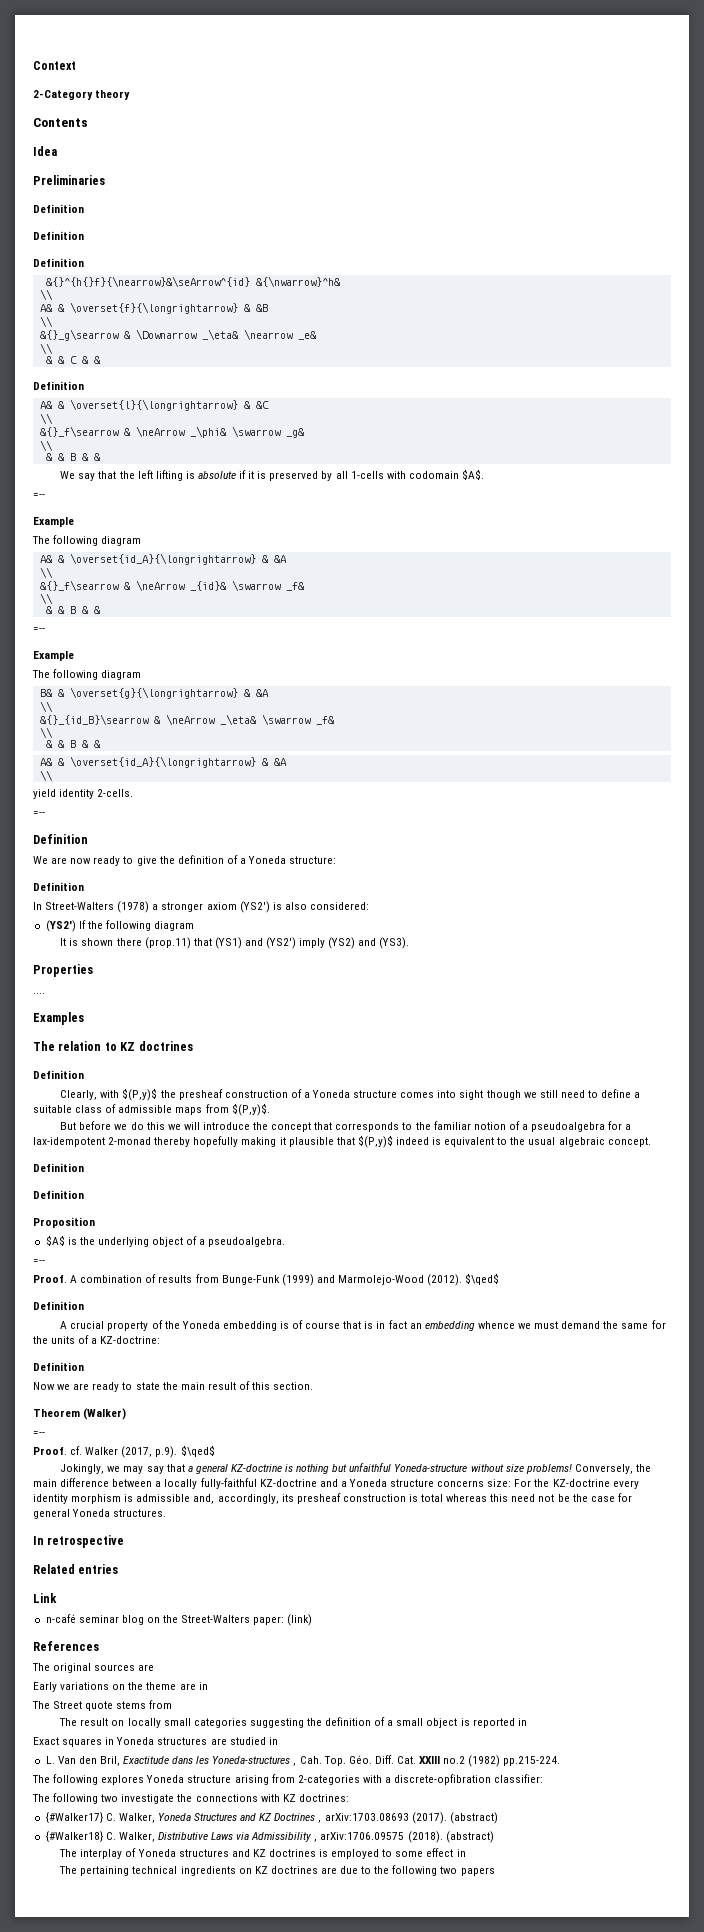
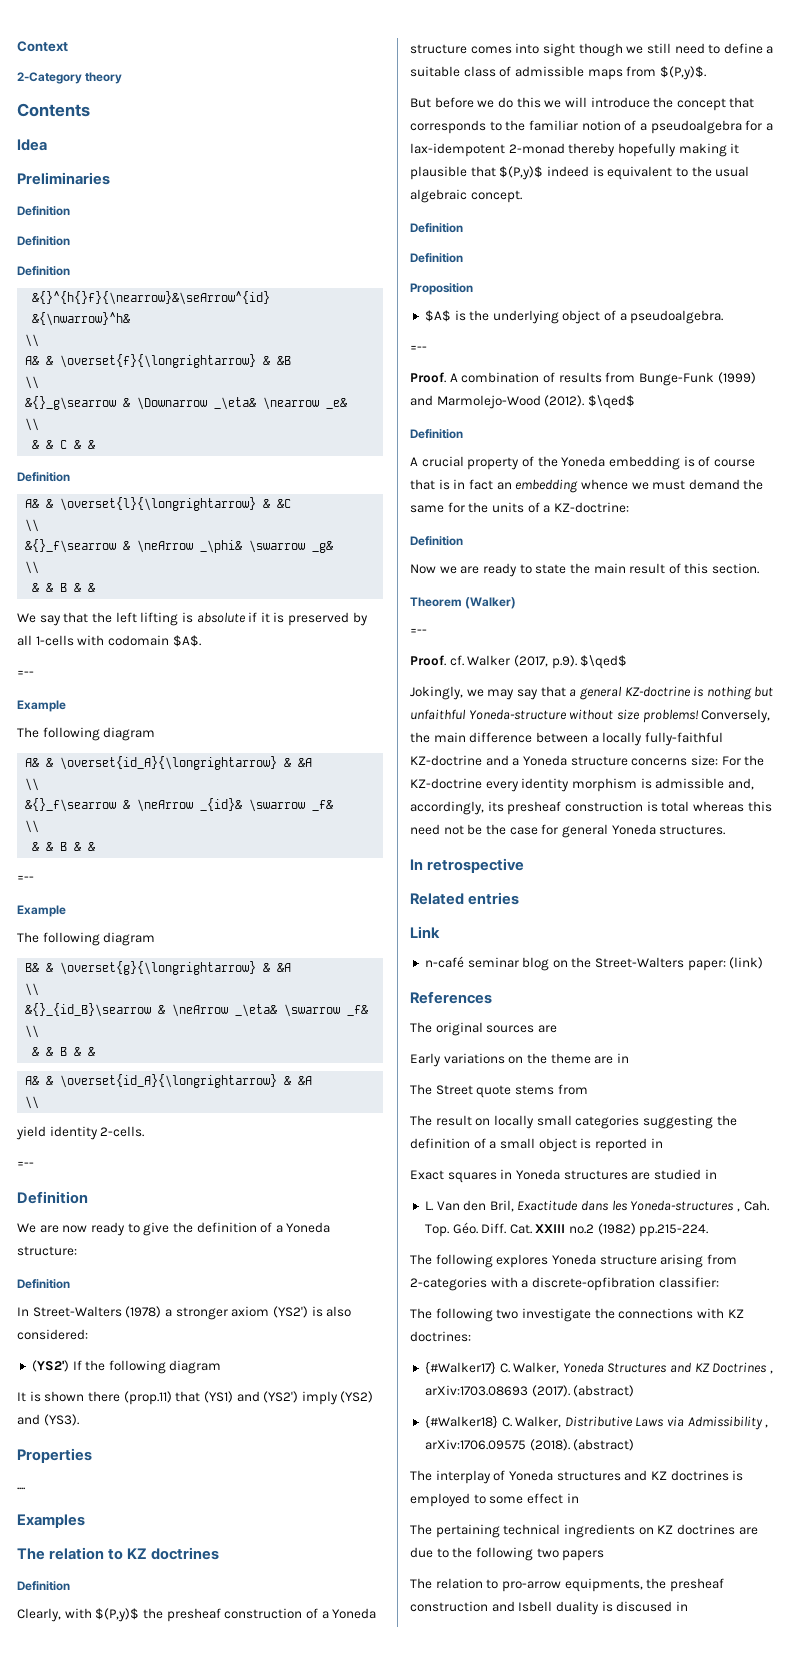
(495, 1871) none -> [410,1578,724,1592] [410,1601,688,1615] // The relation to pro-arrow equipments, the presheaf construction and Isbell duality is discused in

